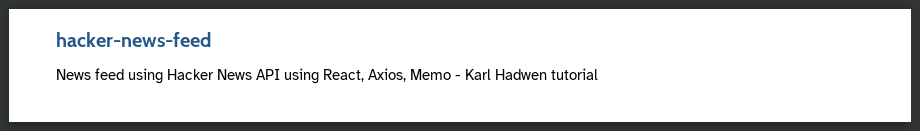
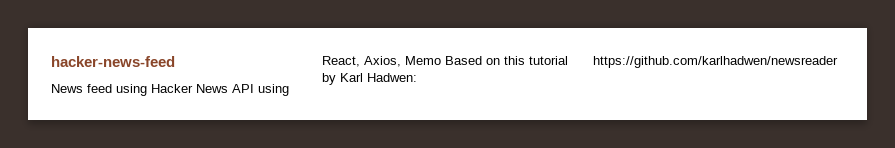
[455,68,598,80] - Karl Hadwen tutorial -> [445,56,568,65] [322,73,417,85] [593,56,838,68] Based on this tutorial by Karl Hadwen: https://github.com/karlhadwen/newsreader

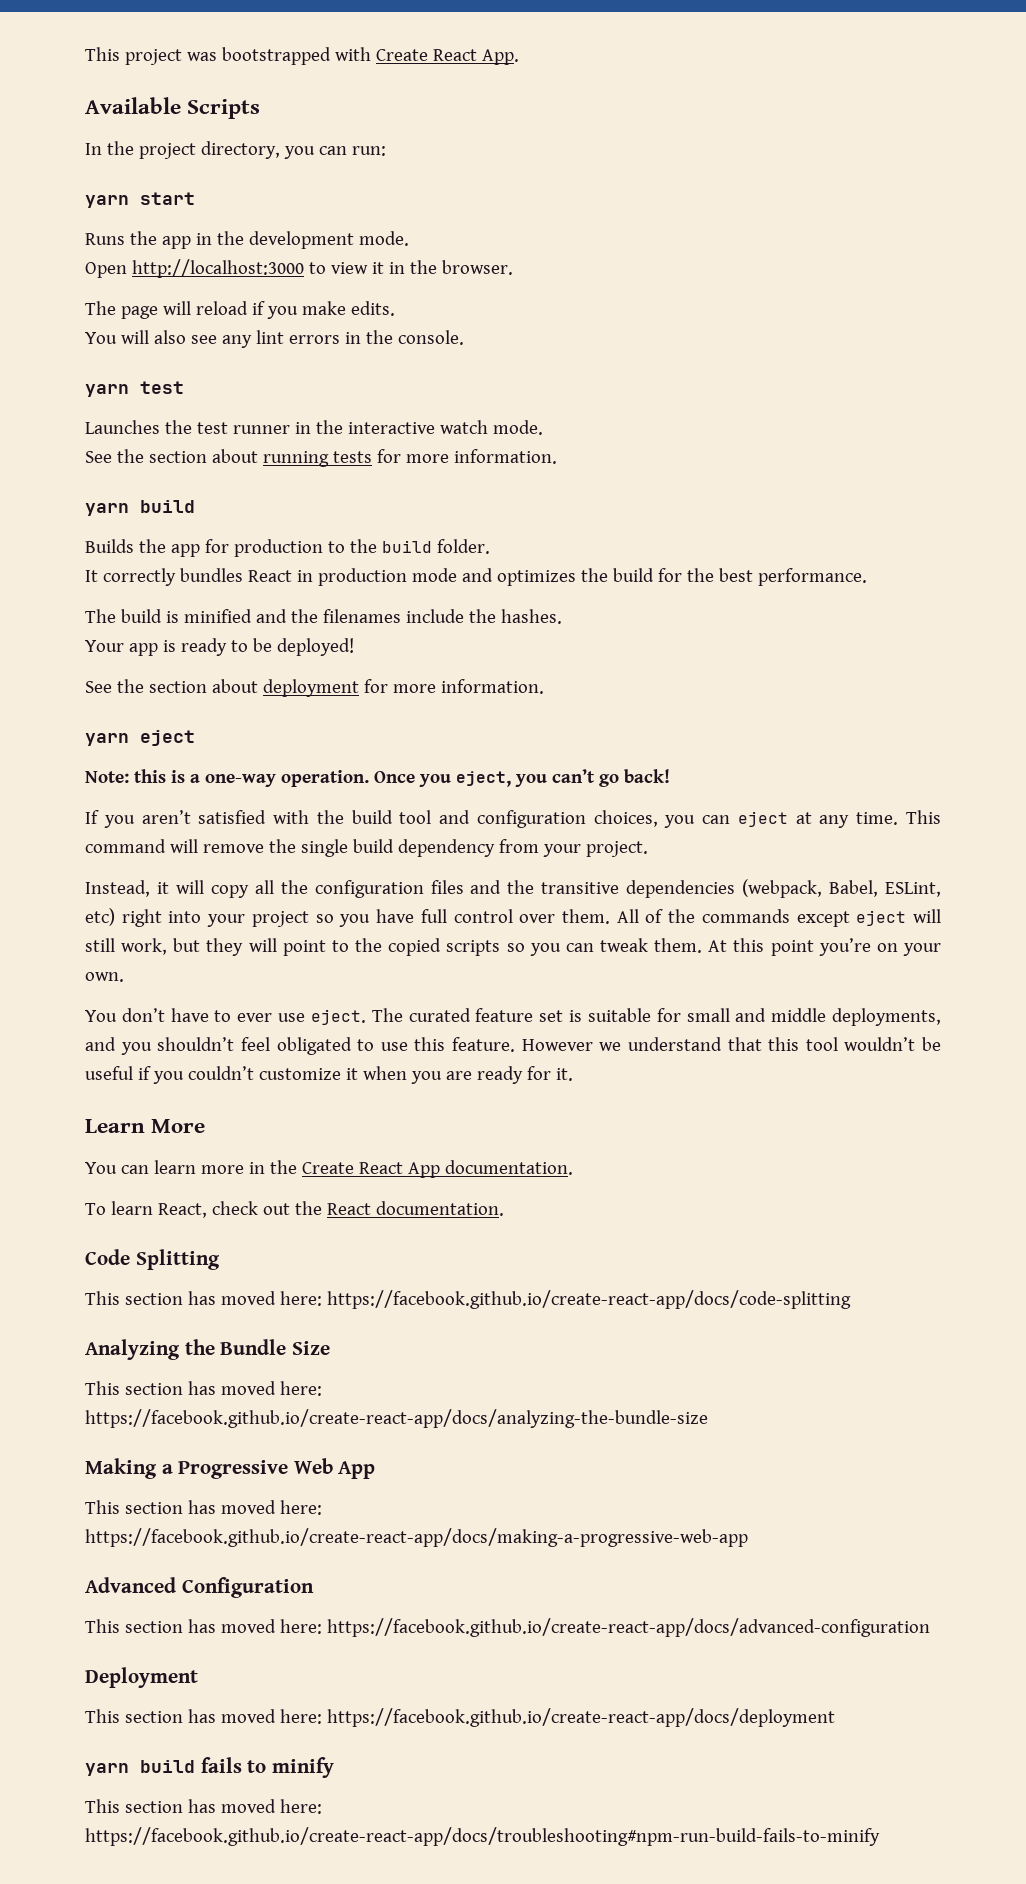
[51,56,175,67] [51,84,289,96] [322,56,568,67] [322,73,417,85] [593,56,838,68] hacker-news-feed // News feed using Hacker News API using React, Axios, Memo Based on this tutorial by Karl Hadwen: https://github.com/karlhadwen/newsreader -> [85,47,519,65] [85,97,261,119] [85,141,386,159] [85,192,195,208] [85,231,409,249] [85,259,513,278] [85,301,395,319] [85,330,464,348] [85,381,184,397] [85,420,543,435] [85,449,557,467] [85,500,195,516] [85,539,490,557] [85,568,867,586] [85,609,562,624] [85,638,354,656] [85,679,544,697] [85,730,195,746] [85,769,670,787] [85,810,941,828] [85,839,648,857] [85,879,942,898] [85,908,941,927] [85,938,941,956] [85,972,124,982] [85,1008,942,1026] [85,1037,941,1055] [85,1066,573,1084] [85,1119,206,1133] [85,1160,573,1178] [85,1201,504,1218] [85,1249,220,1270] [85,1290,851,1309] [85,1339,330,1360] [85,1381,322,1396] [85,1409,708,1428] [85,1458,376,1479] [85,1500,322,1515] [85,1528,748,1547] [85,1577,314,1598] [85,1618,930,1637] [85,1667,198,1688] [85,1708,835,1727] [85,1757,334,1778] [85,1799,322,1814] [85,1827,880,1846] This project was bootstrapped with Create React App. // Available Scripts // In the project directory, you can run: // yarn start // Runs the app in the development mode. // Open http://localhost:3000 to view it in the browser. // The page will reload if you make edits. // You will also see any lint errors in the console. // yarn test // Launches the test runner in the interactive watch mode. // See the section about running tests for more information. // yarn build // Builds the app for production to the build folder. // It correctly bundles React in production mode and optimizes the build for the best performance. // The build is minified and the filenames include the hashes. // Your app is ready to be deployed! // See the section about deployment for more information. // yarn eject // Note: this is a one-way operation. Once you eject, you can’t go back! // If you aren’t satisfied with the build tool and configuration choices, you can eject at any time. This command will remove the single build dependency from your project. // Instead, it will copy all the configuration files and the transitive dependencies (webpack, Babel, ESLint, etc) right into your project so you have full control over them. All of the commands except eject will still work, but they will point to the copied scripts so you can tweak them. At this point you’re on your own. // You don’t have to ever use eject. The curated feature set is suitable for small and middle deployments, and you shouldn’t feel obligated to use this feature. However we understand that this tool wouldn’t be useful if you couldn’t customize it when you are ready for it. // Learn More // You can learn more in the Create React App documentation. // To learn React, check out the React documentation. // Code Splitting // This section has moved here: https://facebook.github.io/create-react-app/docs/code-splitting // Analyzing the Bundle Size // This section has moved here: https://facebook.github.io/create-react-app/docs/analyzing-the-bundle-size // Making a Progressive Web App // This section has moved here: https://facebook.github.io/create-react-app/docs/making-a-progressive-web-app // Advanced Configuration // This section has moved here: https://facebook.github.io/create-react-app/docs/advanced-configuration // Deployment // This section has moved here: https://facebook.github.io/create-react-app/docs/deployment // yarn build fails to minify // This section has moved here: https://facebook.github.io/create-react-app/docs/troubleshooting#npm-run-build-fails-to-minify

